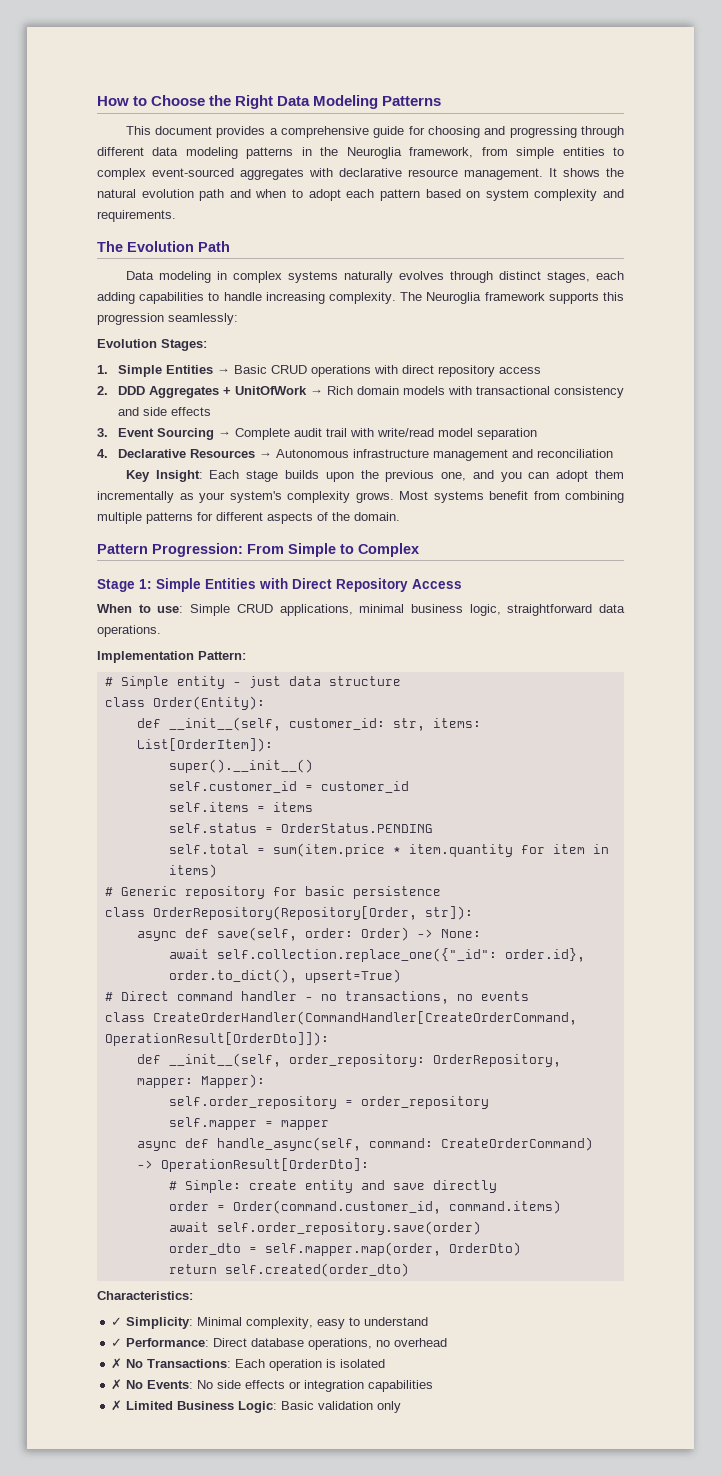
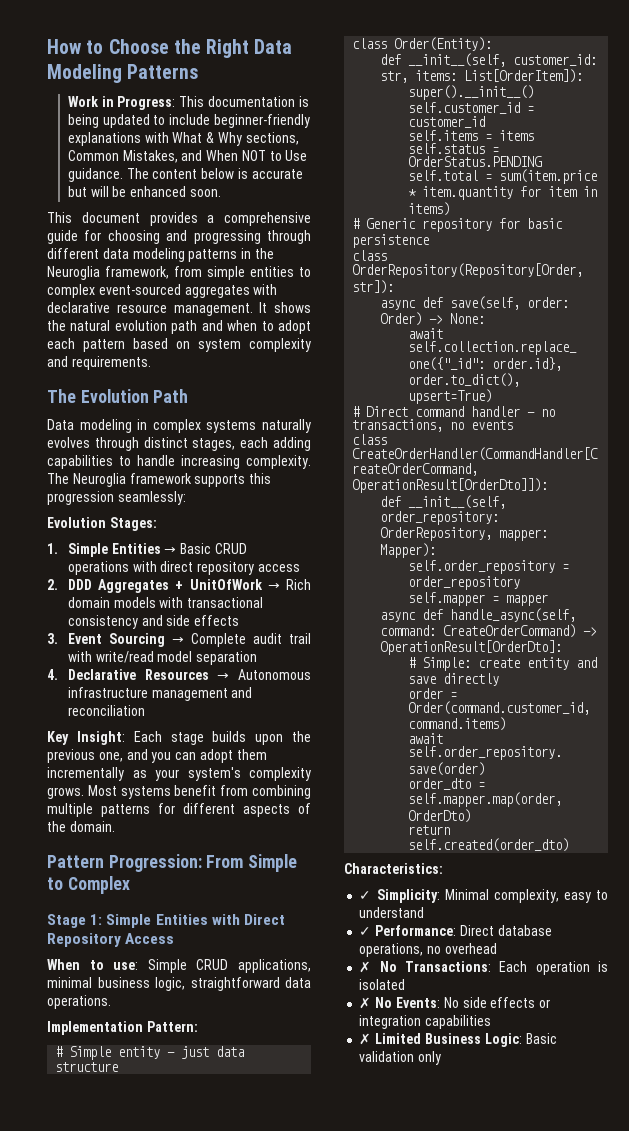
(442, 101) none -> [67,96,309,110] [67,114,310,128] [67,132,299,146] [67,150,308,163] [67,168,303,182] [67,186,221,197] // Work in Progress: This documentation is being updated to include beginner-friendly explanations with What & Why sections, Common Mistakes, and When NOT to Use guidance. The content below is accurate but will be enhanced soon.

